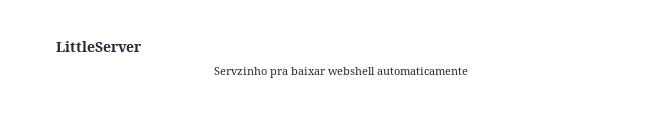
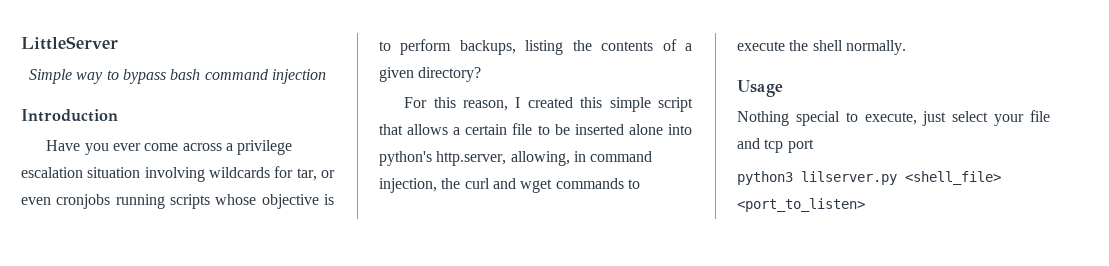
[214,67,468,78] Servzinho pra baixar webshell automaticamente -> [29,69,326,84] [21,109,118,122] [46,140,293,155] [21,166,335,182] [21,194,334,209] [379,39,692,55] [379,67,482,82] [404,97,693,112] [379,123,692,135] [379,151,653,166] [379,178,640,193] [737,40,906,55] [737,80,783,97] [737,110,1050,126] [737,138,814,153] [737,171,1001,185] [737,198,865,212] Simple way to bypass bash command injection // Introduction // Have you ever come across a privilege escalation situation involving wildcards for tar, or even cronjobs running scripts whose objective is to perform backups, listing the contents of a given directory? // For this reason, I created this simple script that allows a certain file to be inserted alone into python's http.server, allowing, in command injection, the curl and wget commands to execute the shell normally. // Usage // Nothing special to execute, just select your file and tcp port // python3 lilserver.py <shell_file> <port_to_listen>

